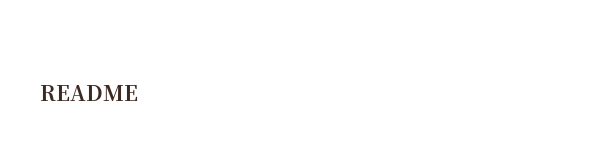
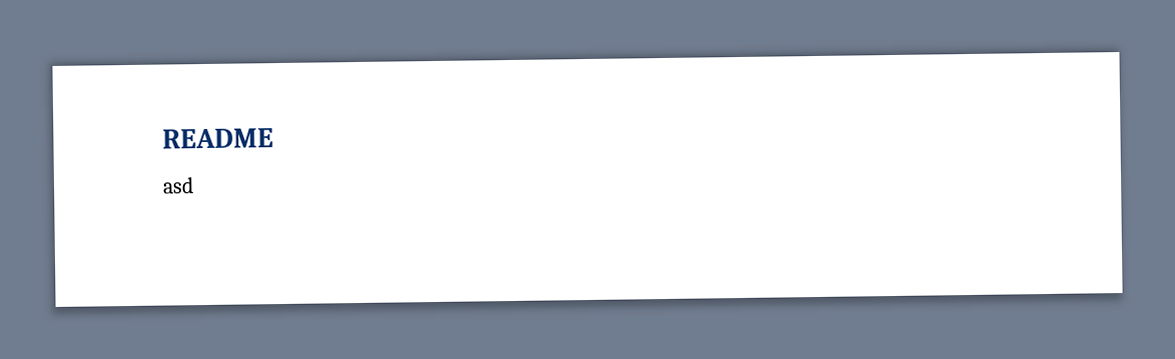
(138, 93) none -> [162,177,194,194] // asd

